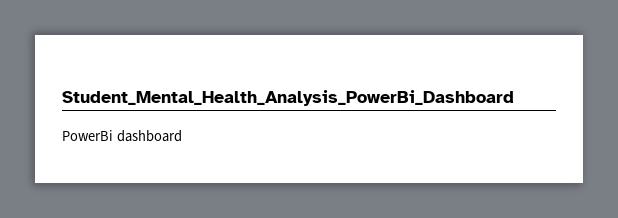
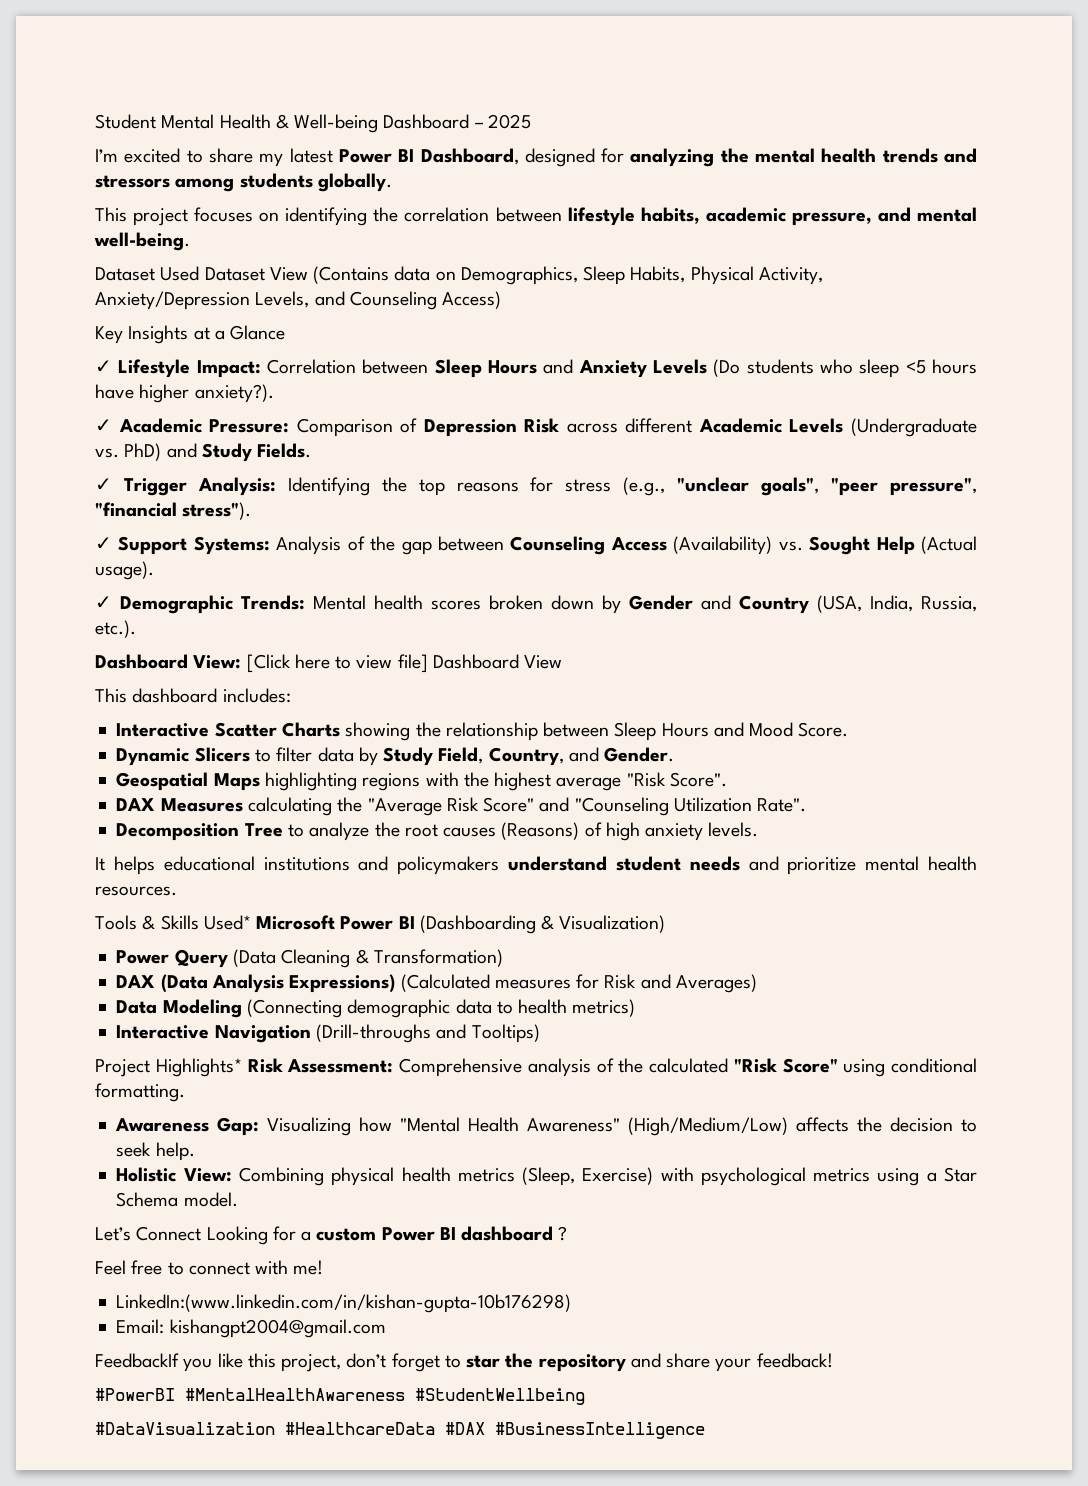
[62,90,514,106] [62,130,182,142] Student_Mental_Health_Analysis_PowerBi_Dashboard // PowerBi dashboard -> [95,114,531,133] [95,148,977,167] [95,173,392,192] [95,207,978,226] [94,232,190,251] [95,266,823,285] [95,291,502,310] [95,325,286,344] [95,359,978,378] [95,384,274,403] [95,418,977,437] [95,443,312,462] [95,477,977,496] [95,502,252,520] [95,536,978,555] [95,561,154,580] [95,595,977,614] [95,620,136,638] [95,654,563,673] [95,688,291,703] [116,722,849,741] [116,747,675,766] [116,772,727,791] [116,797,807,816] [116,822,759,841] [95,856,978,875] [95,886,177,896] [95,915,666,934] [116,949,503,968] [116,974,757,993] [116,999,636,1018] [116,1024,540,1043] [95,1058,977,1077] [95,1083,185,1102] [115,1117,978,1136] [116,1142,195,1161] [116,1167,977,1186] [116,1192,238,1207] [95,1226,568,1245] [95,1260,324,1275] [116,1294,572,1313] [116,1319,386,1338] [95,1353,833,1372] [95,1388,585,1405] [95,1422,705,1439] Student Mental Health & Well-being Dashboard – 2025 // I’m excited to share my latest Power BI Dashboard, designed for analyzing the mental health trends and stressors among students globally. // This project focuses on identifying the correlation between lifestyle habits, academic pressure, and mental well-being. // Dataset Used Dataset View (Contains data on Demographics, Sleep Habits, Physical Activity, Anxiety/Depression Levels, and Counseling Access) // Key Insights at a Glance // ✓ Lifestyle Impact: Correlation between Sleep Hours and Anxiety Levels (Do students who sleep <5 hours have higher anxiety?). // ✓ Academic Pressure: Comparison of Depression Risk across different Academic Levels (Undergraduate vs. PhD) and Study Fields. // ✓ Trigger Analysis: Identifying the top reasons for stress (e.g., "unclear goals", "peer pressure", "financial stress"). // ✓ Support Systems: Analysis of the gap between Counseling Access (Availability) vs. Sought Help (Actual usage). // ✓ Demographic Trends: Mental health scores broken down by Gender and Country (USA, India, Russia, etc.). // Dashboard View: [Click here to view file] Dashboard View // This dashboard includes: // Interactive Scatter Charts showing the relationship between Sleep Hours and Mood Score. // Dynamic Slicers to filter data by Study Field, Country, and Gender. // Geospatial Maps highlighting regions with the highest average "Risk Score". // DAX Measures calculating the "Average Risk Score" and "Counseling Utilization Rate". // Decomposition Tree to analyze the root causes (Reasons) of high anxiety levels. // It helps educational institutions and policymakers understand student needs and prioritize mental health resources. // Tools & Skills Used* Microsoft Power BI (Dashboarding & Visualization) // Power Query (Data Cleaning & Transformation) // DAX (Data Analysis Expressions) (Calculated measures for Risk and Averages) // Data Modeling (Connecting demographic data to health metrics) // Interactive Navigation (Drill-throughs and Tooltips) // Project Highlights* Risk Assessment: Comprehensive analysis of the calculated "Risk Score" using conditional formatting. // Awareness Gap: Visualizing how "Mental Health Awareness" (High/Medium/Low) affects the decision to seek help. // Holistic View: Combining physical health metrics (Sleep, Exercise) with psychological metrics using a Star Schema model. // Let’s Connect Looking for a custom Power BI dashboard ? // Feel free to connect with me! // LinkedIn:(www.linkedin.com/in/kishan-gupta-10b176298) // Email: kishangpt2004@gmail.com // FeedbackIf you like this project, don’t forget to star the repository and share your feedback! // #PowerBI #MentalHealthAwareness #StudentWellbeing // #DataVisualization #HealthcareData #DAX #BusinessIntelligence

